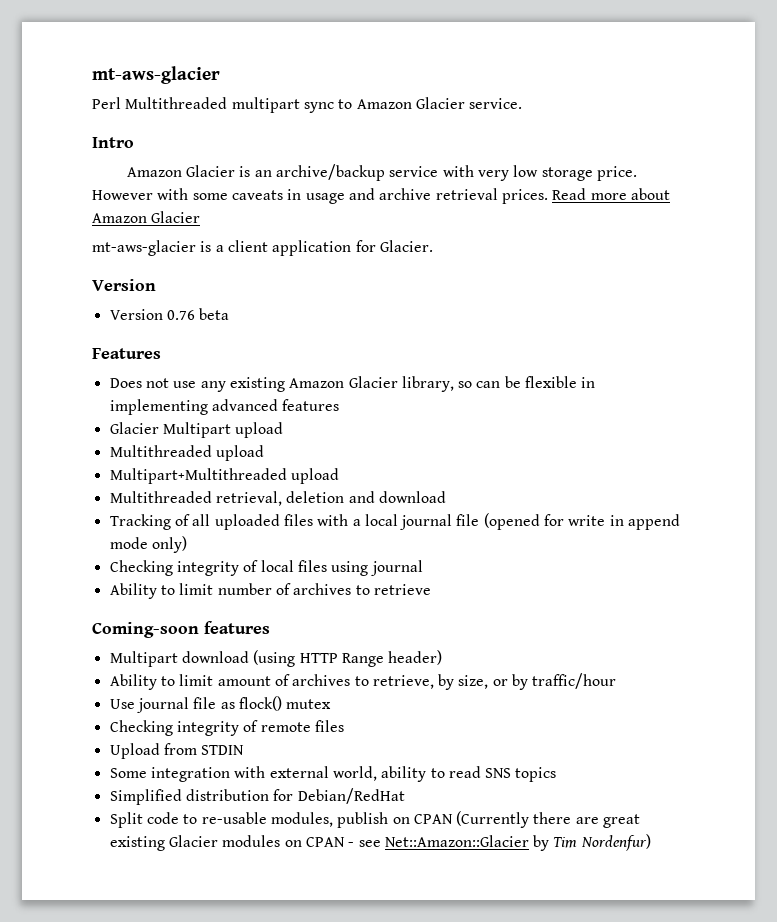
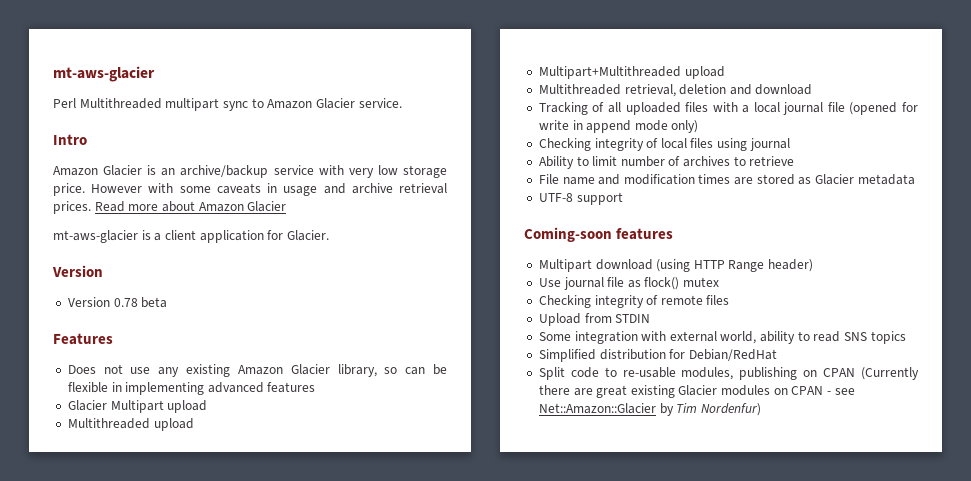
[166,310,195,320] 0.76 -> [113,298,138,307] 0.78
(431, 589) none -> [538,174,915,185] [538,192,623,205] // File name and modification times are stored as Glacier metadata // UTF-8 support
[109,673,617,690] // Ability to limit amount of archives to retrieve, by size, or by traffic/hour -> (814, 265) none
[337,812,389,828] publish -> [739,367,798,380] publishing

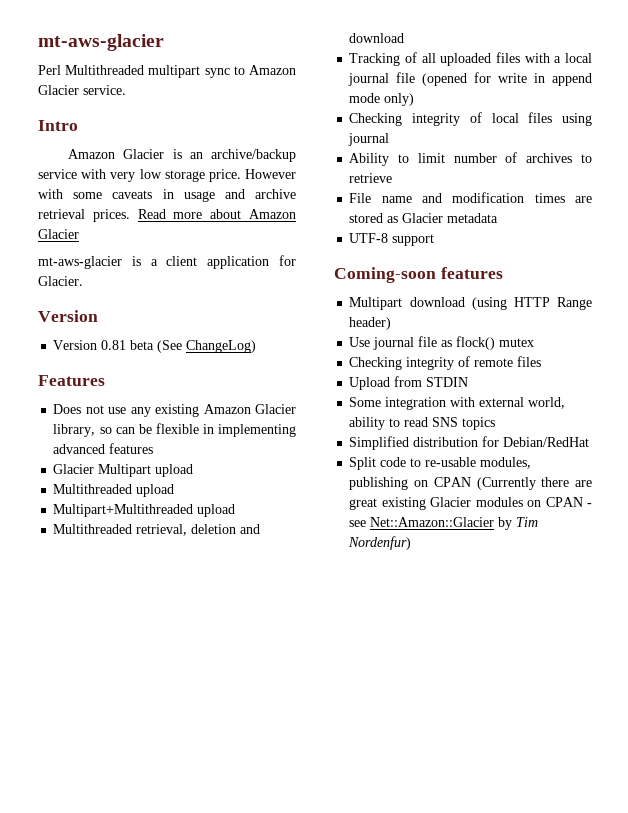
[113,298,138,307] 0.78 -> [101,340,127,350] 0.81
(168, 302) none -> [157,340,257,353] (See ChangeLog)

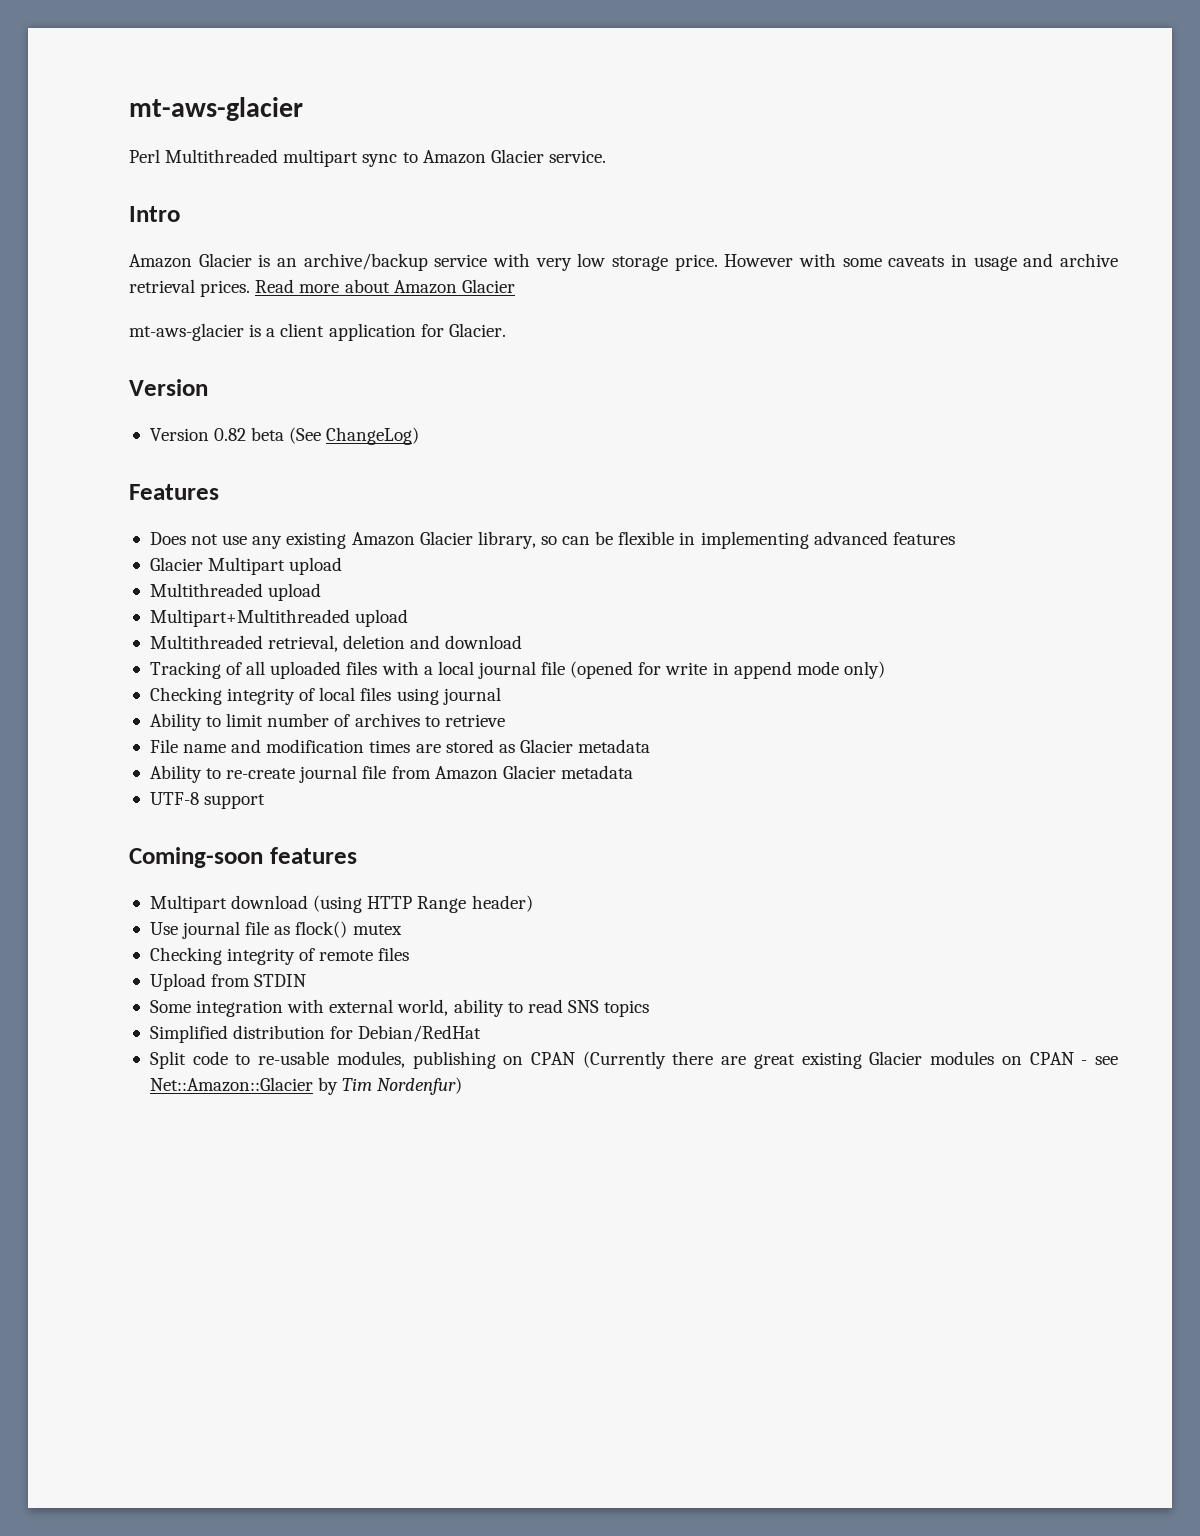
[101,340,127,350] 0.81 -> [214,428,247,441] 0.82
(499, 218) none -> [149,765,633,783] // Ability to re-create journal file from Amazon Glacier metadata

